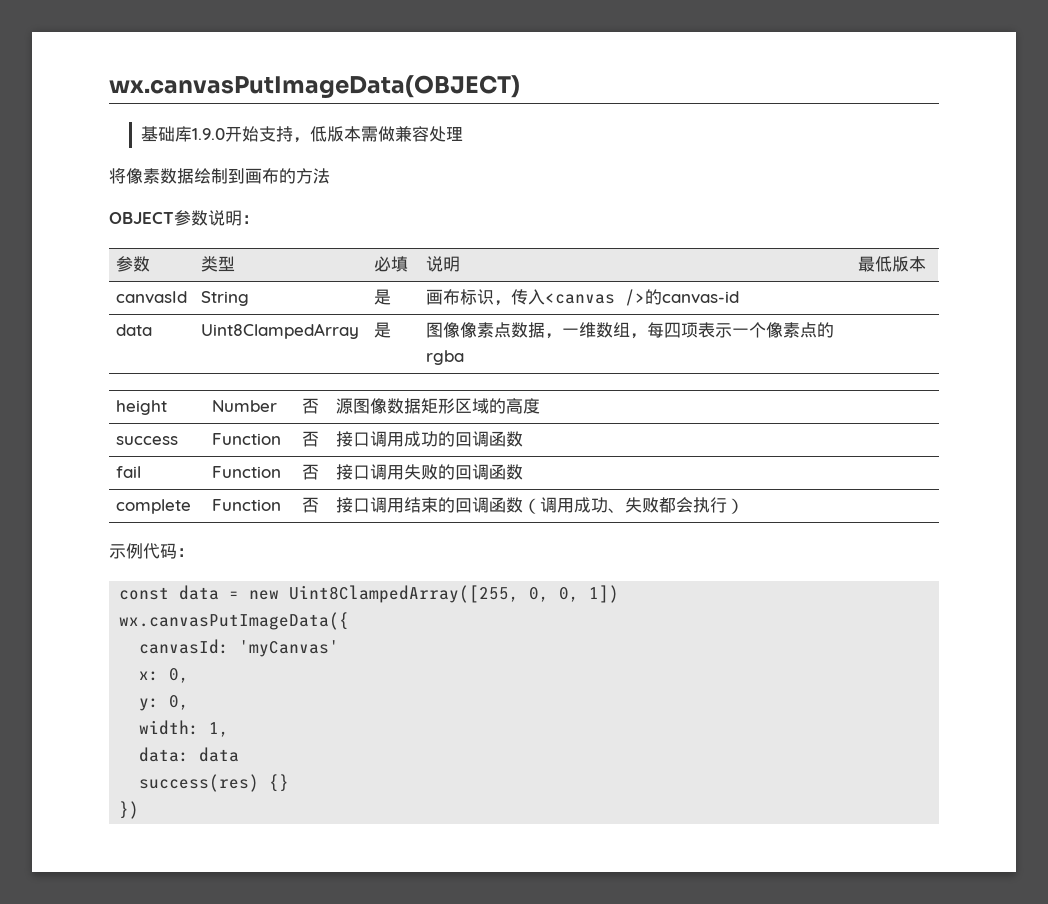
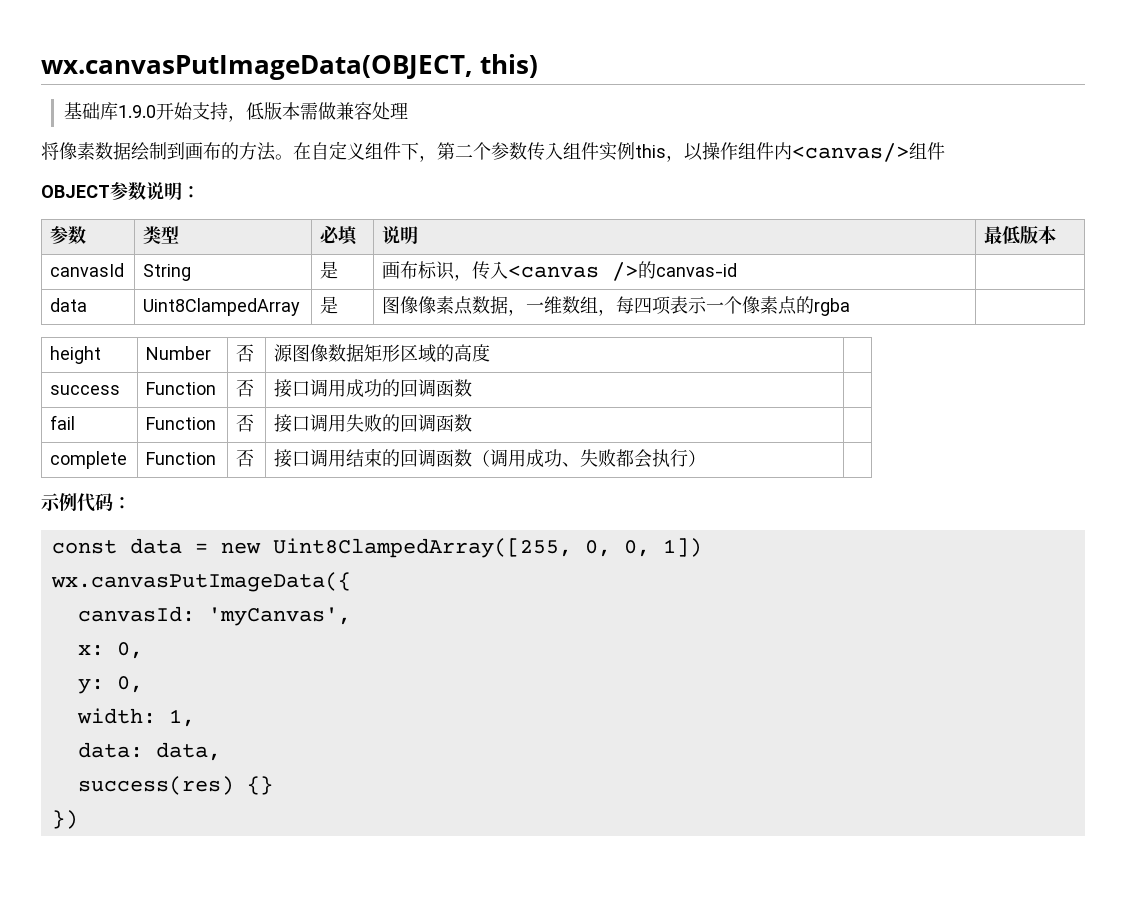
[109,75,520,99] wx.canvasPutImageData(OBJECT) -> [41,54,538,80] wx.canvasPutImageData(OBJECT, this)
(330, 176) none -> [275,141,945,162] 。在自定义组件下，第二个参数传入组件实例this，以操作组件内<canvas/>组件
[239,640,340,657] 'myCanvas' -> [207,607,351,626] 'myCanvas',
[199,747,240,762] data -> [155,742,221,761] data,

